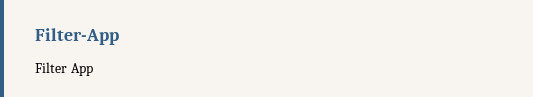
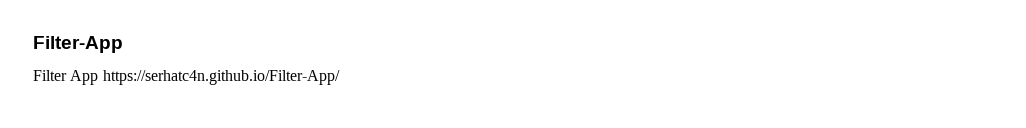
(93, 69) none -> [102,70,340,85] https://serhatc4n.github.io/Filter-App/

